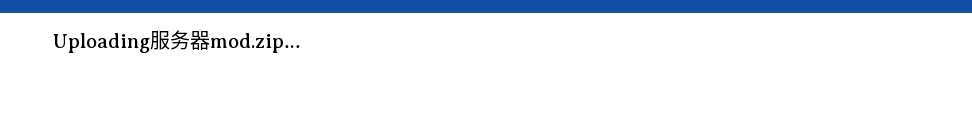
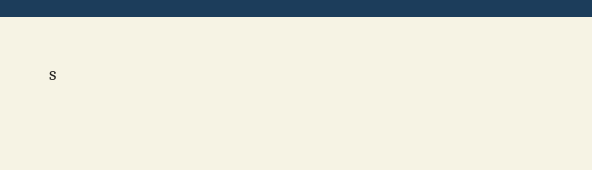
[53,30,300,53] Uploading服务器mod.zip… -> [49,71,56,80] s

